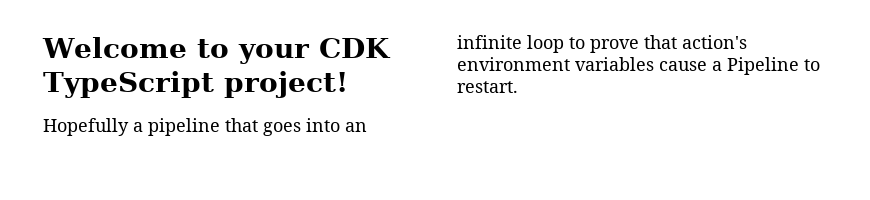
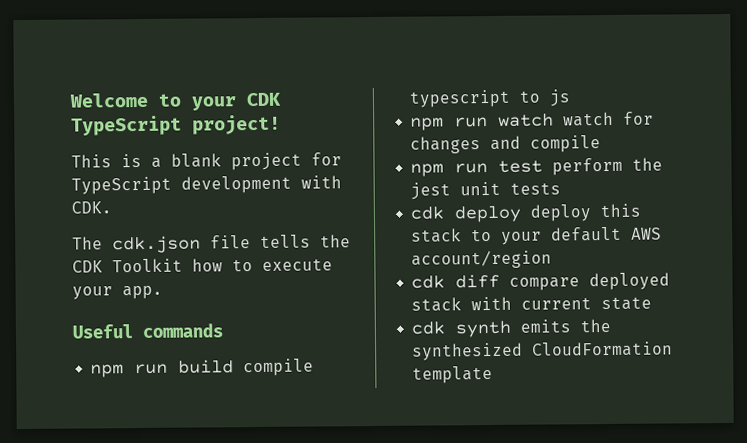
[43,118,367,136] [457,35,747,53] [457,57,820,75] [457,81,518,93] Hopefully a pipeline that goes into an infinite loop to prove that action's environment variables cause a Pipeline to restart. -> [71,152,342,171] [71,175,342,195] [71,201,112,214] [72,234,351,254] [72,258,333,273] [72,285,163,300] [72,323,223,339] [90,358,315,378] [409,89,572,108] [410,111,655,131] [410,135,602,154] [410,157,664,177] [410,181,562,200] [410,203,642,223] [411,226,663,245] [411,250,553,269] [411,272,671,291] [411,296,653,312] [411,318,612,338] [412,341,674,361] [412,365,494,384] This is a blank project for TypeScript development with CDK. // The cdk.json file tells the CDK Toolkit how to execute your app. // Useful commands // npm run build compile typescript to js // npm run watch watch for changes and compile // npm run test perform the jest unit tests // cdk deploy deploy this stack to your default AWS account/region // cdk diff compare deployed stack with current state // cdk synth emits the synthesized CloudFormation template

